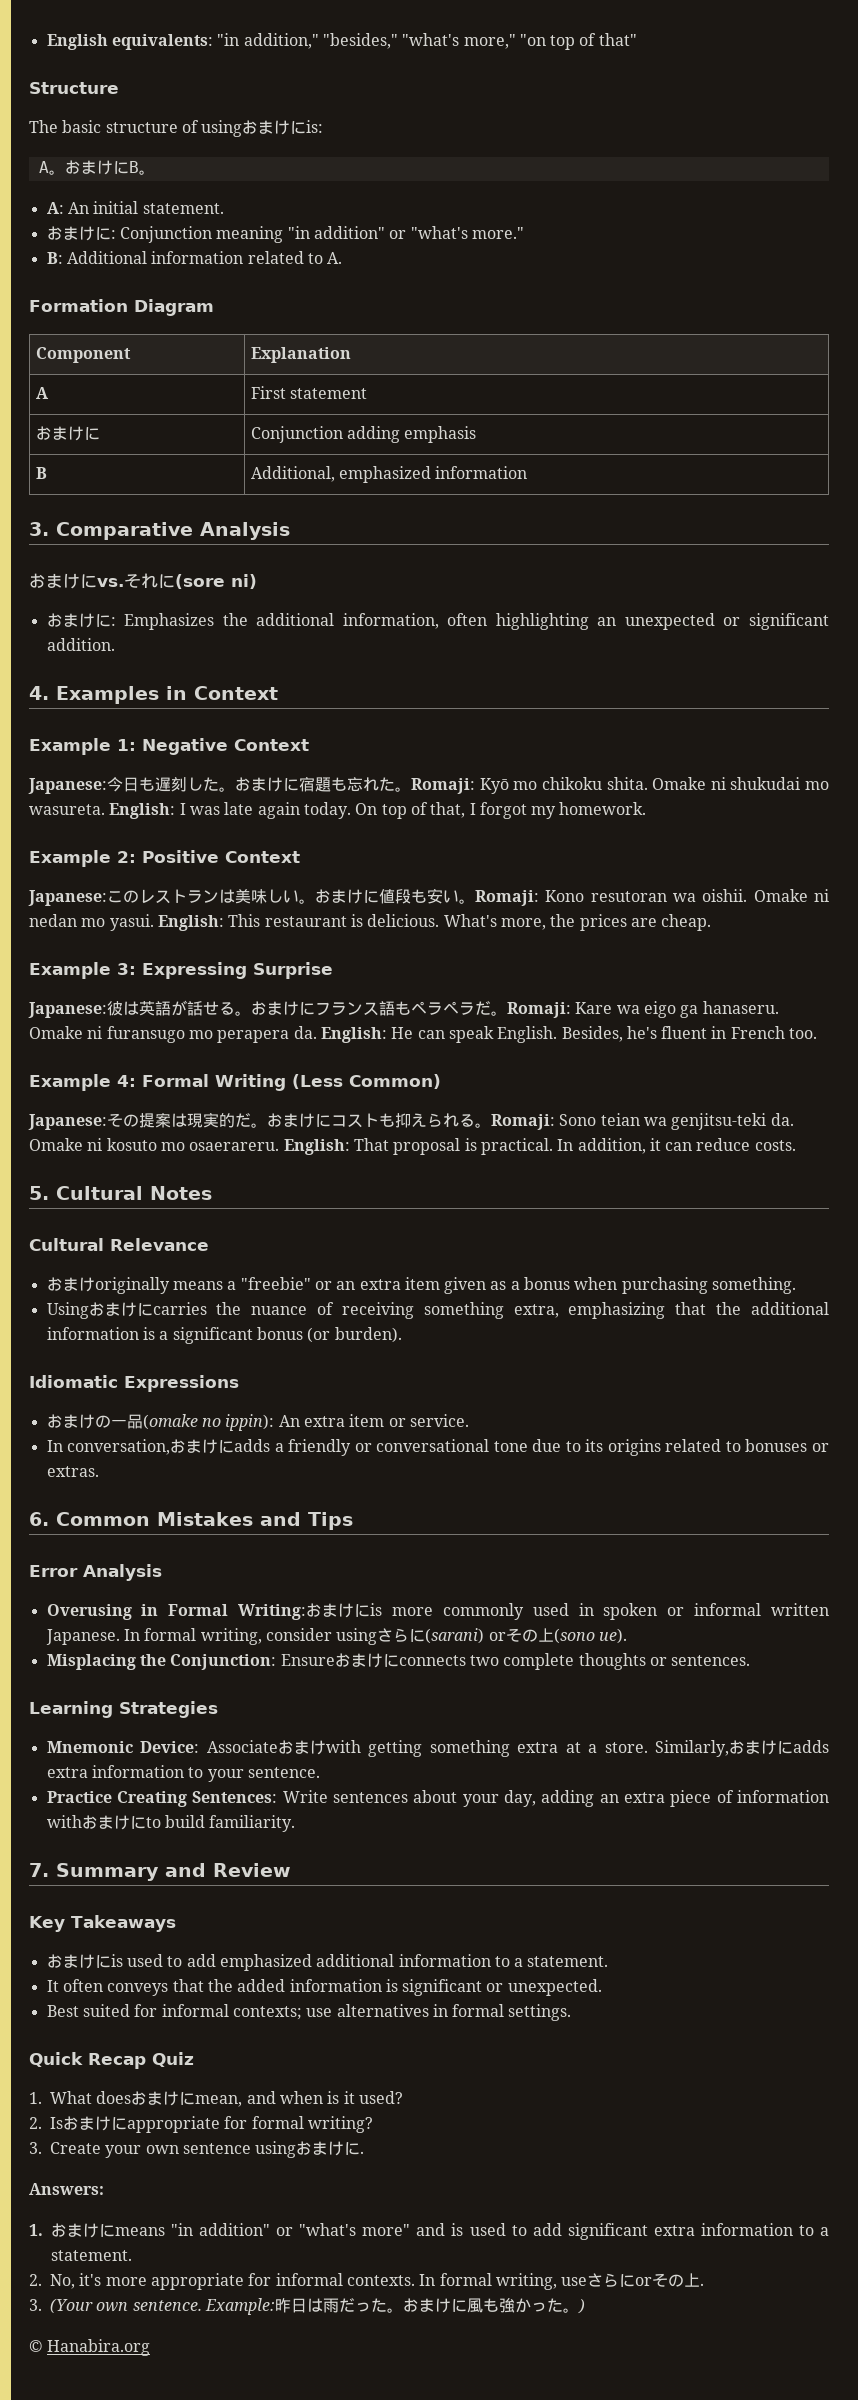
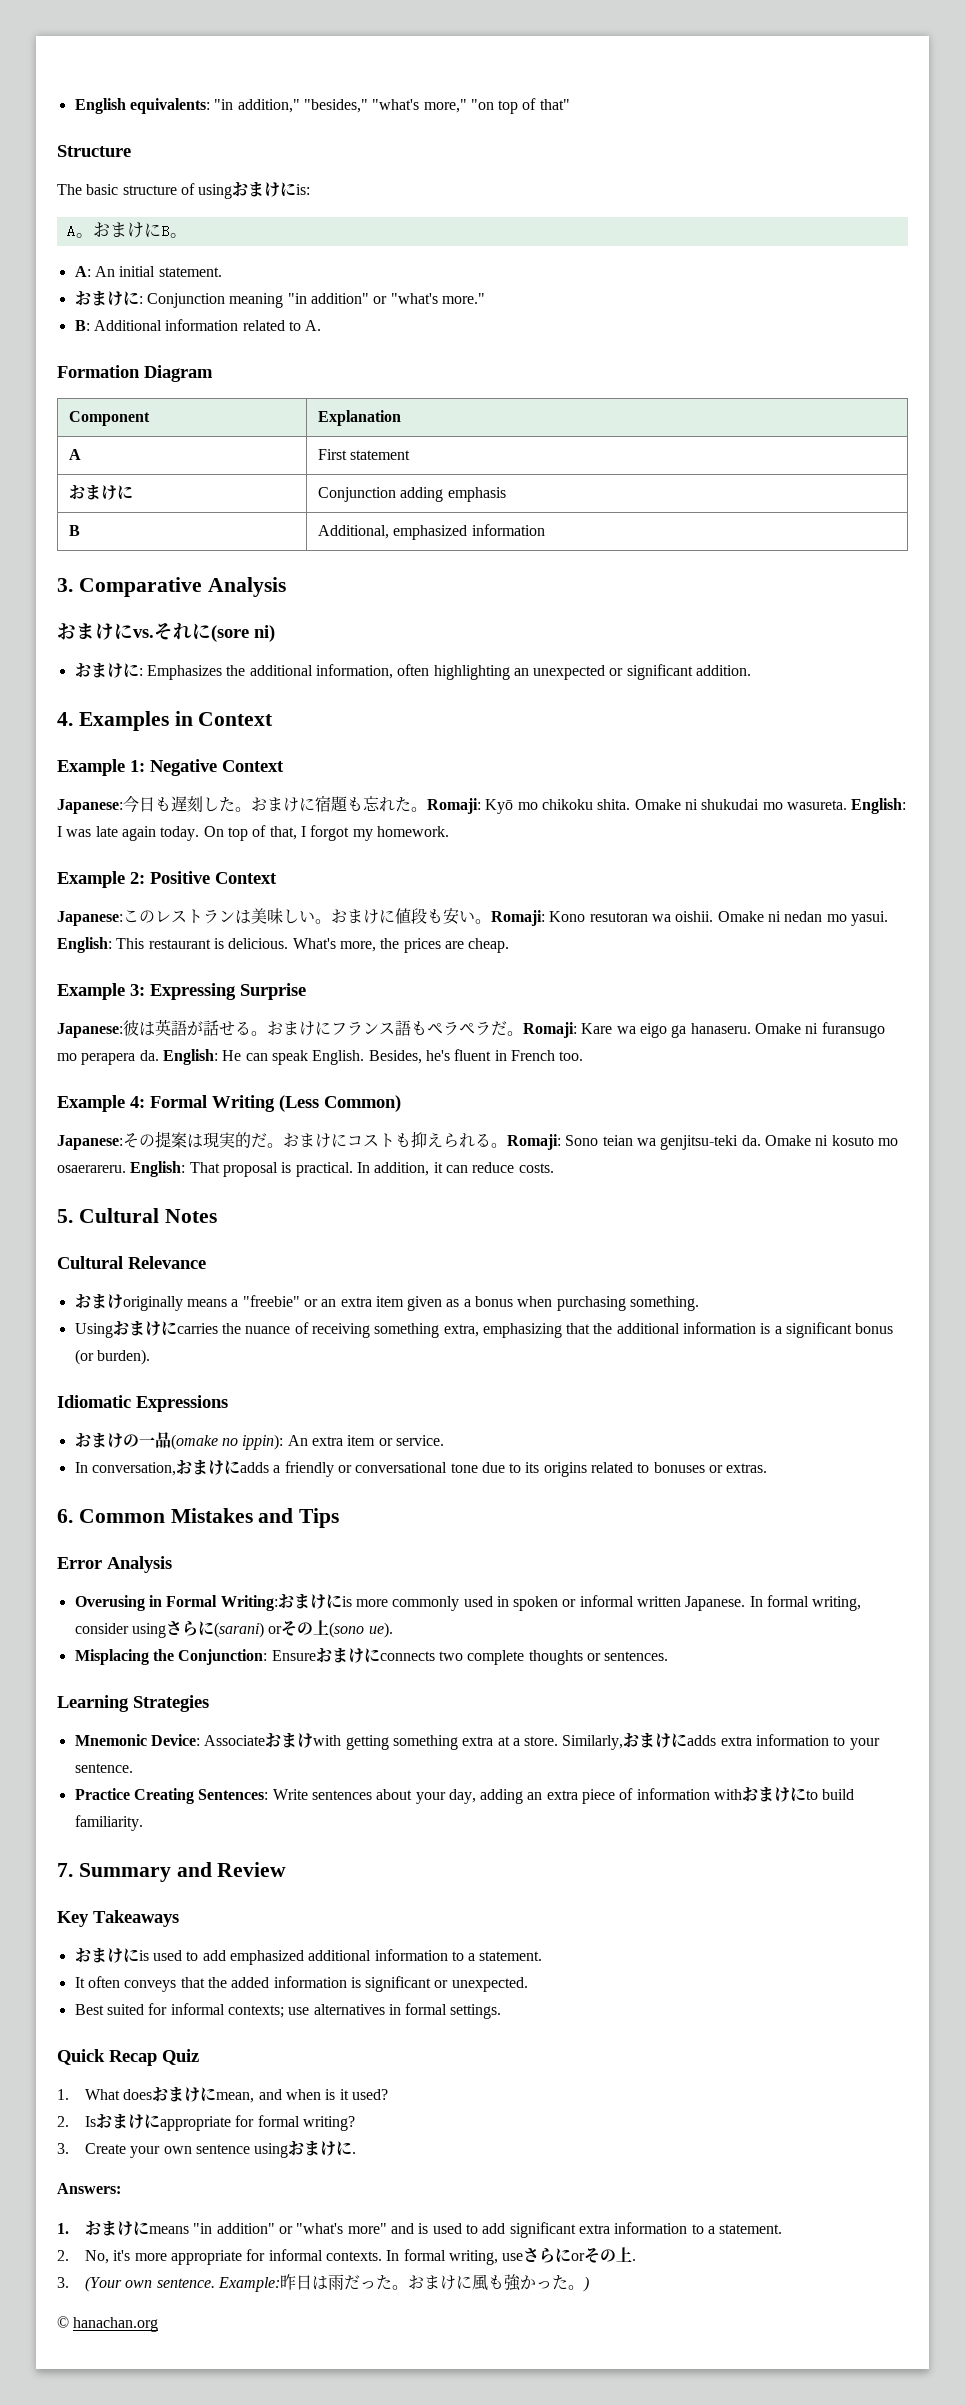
[47,2339,151,2356] Hanabira.org -> [73,2317,159,2332] hanachan.org

